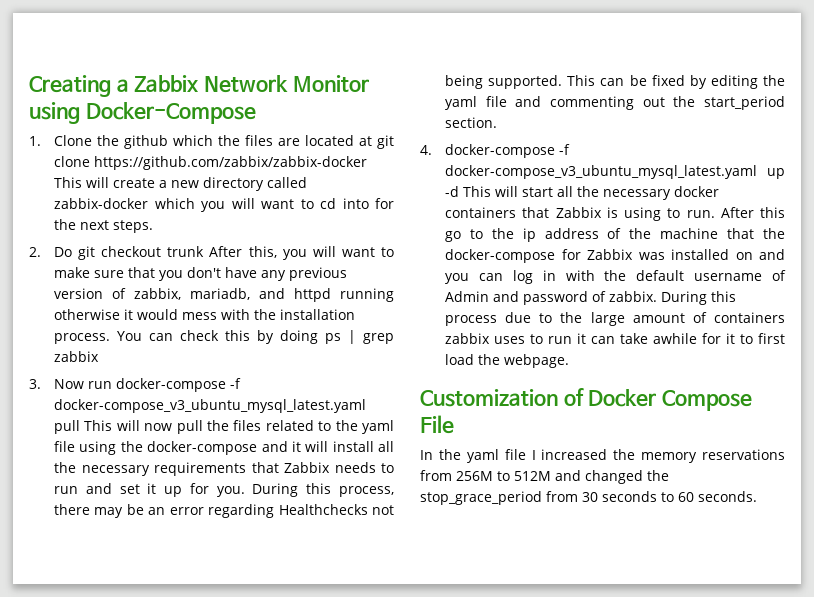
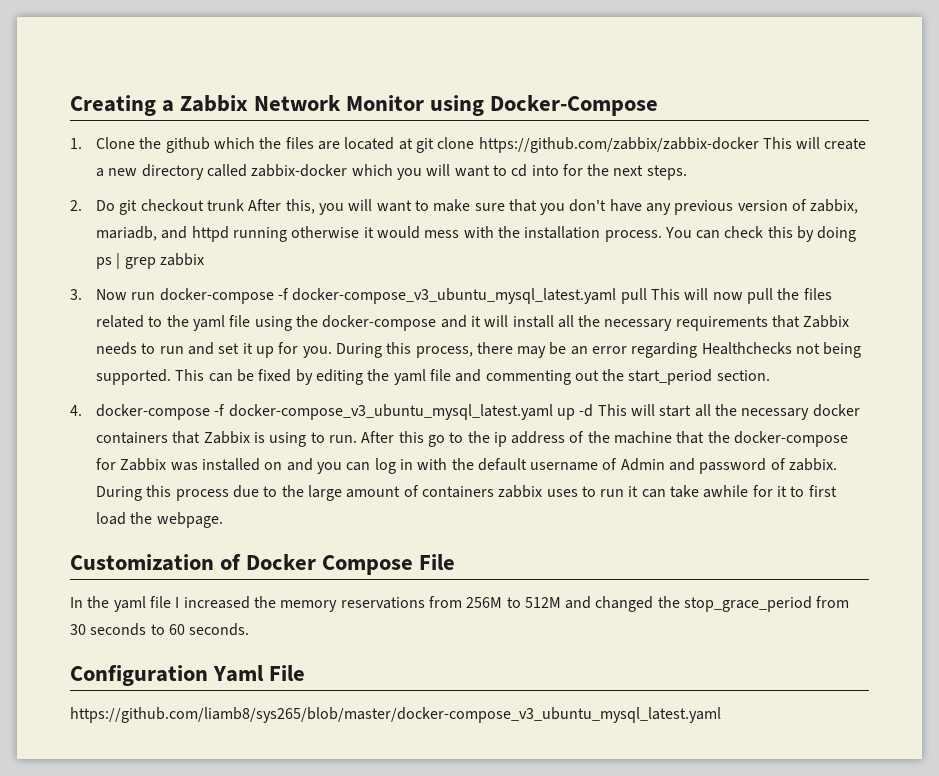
(757, 496) none -> [70,665,306,686] [70,707,721,723] // Configuration Yaml File // https://github.com/liamb8/sys265/blob/master/docker-compose_v3_ubuntu_mysql_latest.yaml

